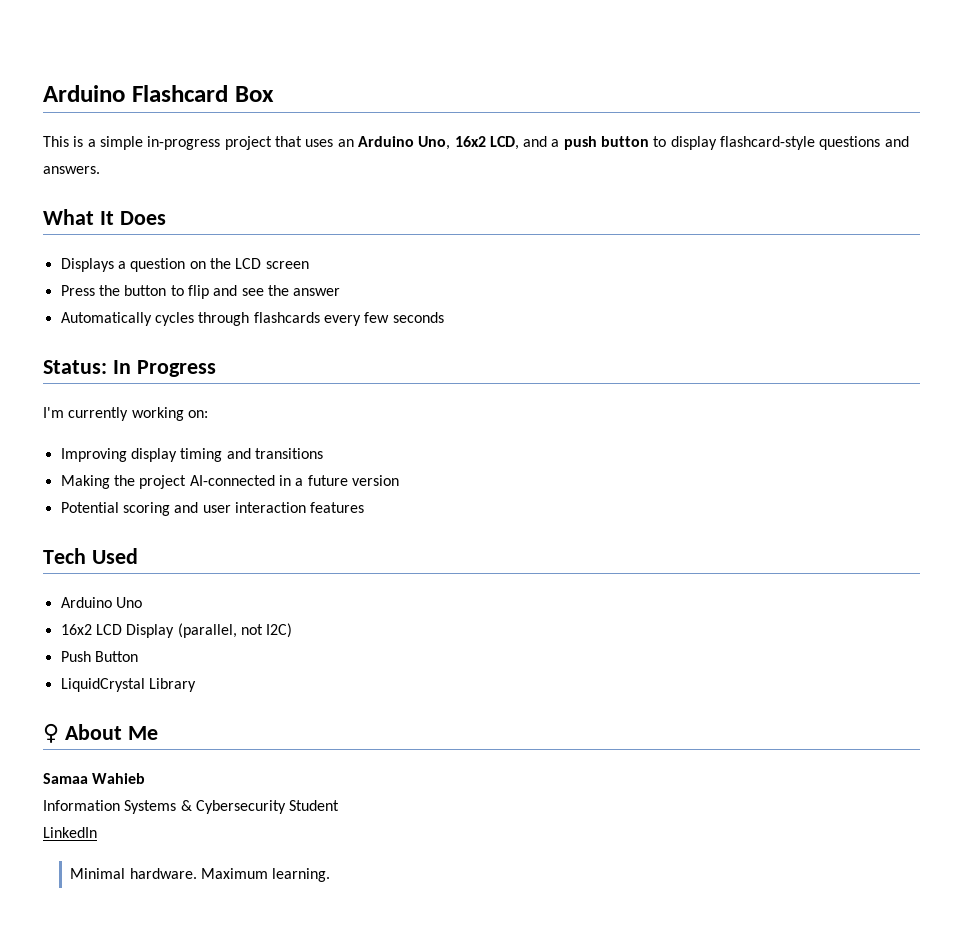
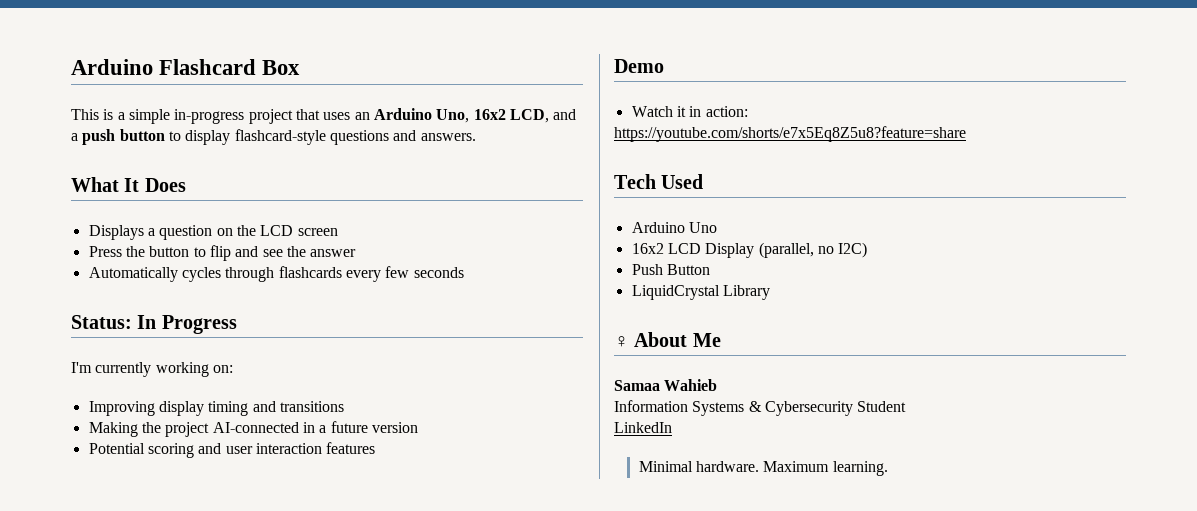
(365, 507) none -> [614,59,664,73] [631,106,748,117] [614,126,966,142] // Demo // Watch it in action: // https://youtube.com/shorts/e7x5Eq8Z5u8?feature=share
[240,624,263,635] not -> [817,246,834,254] no

